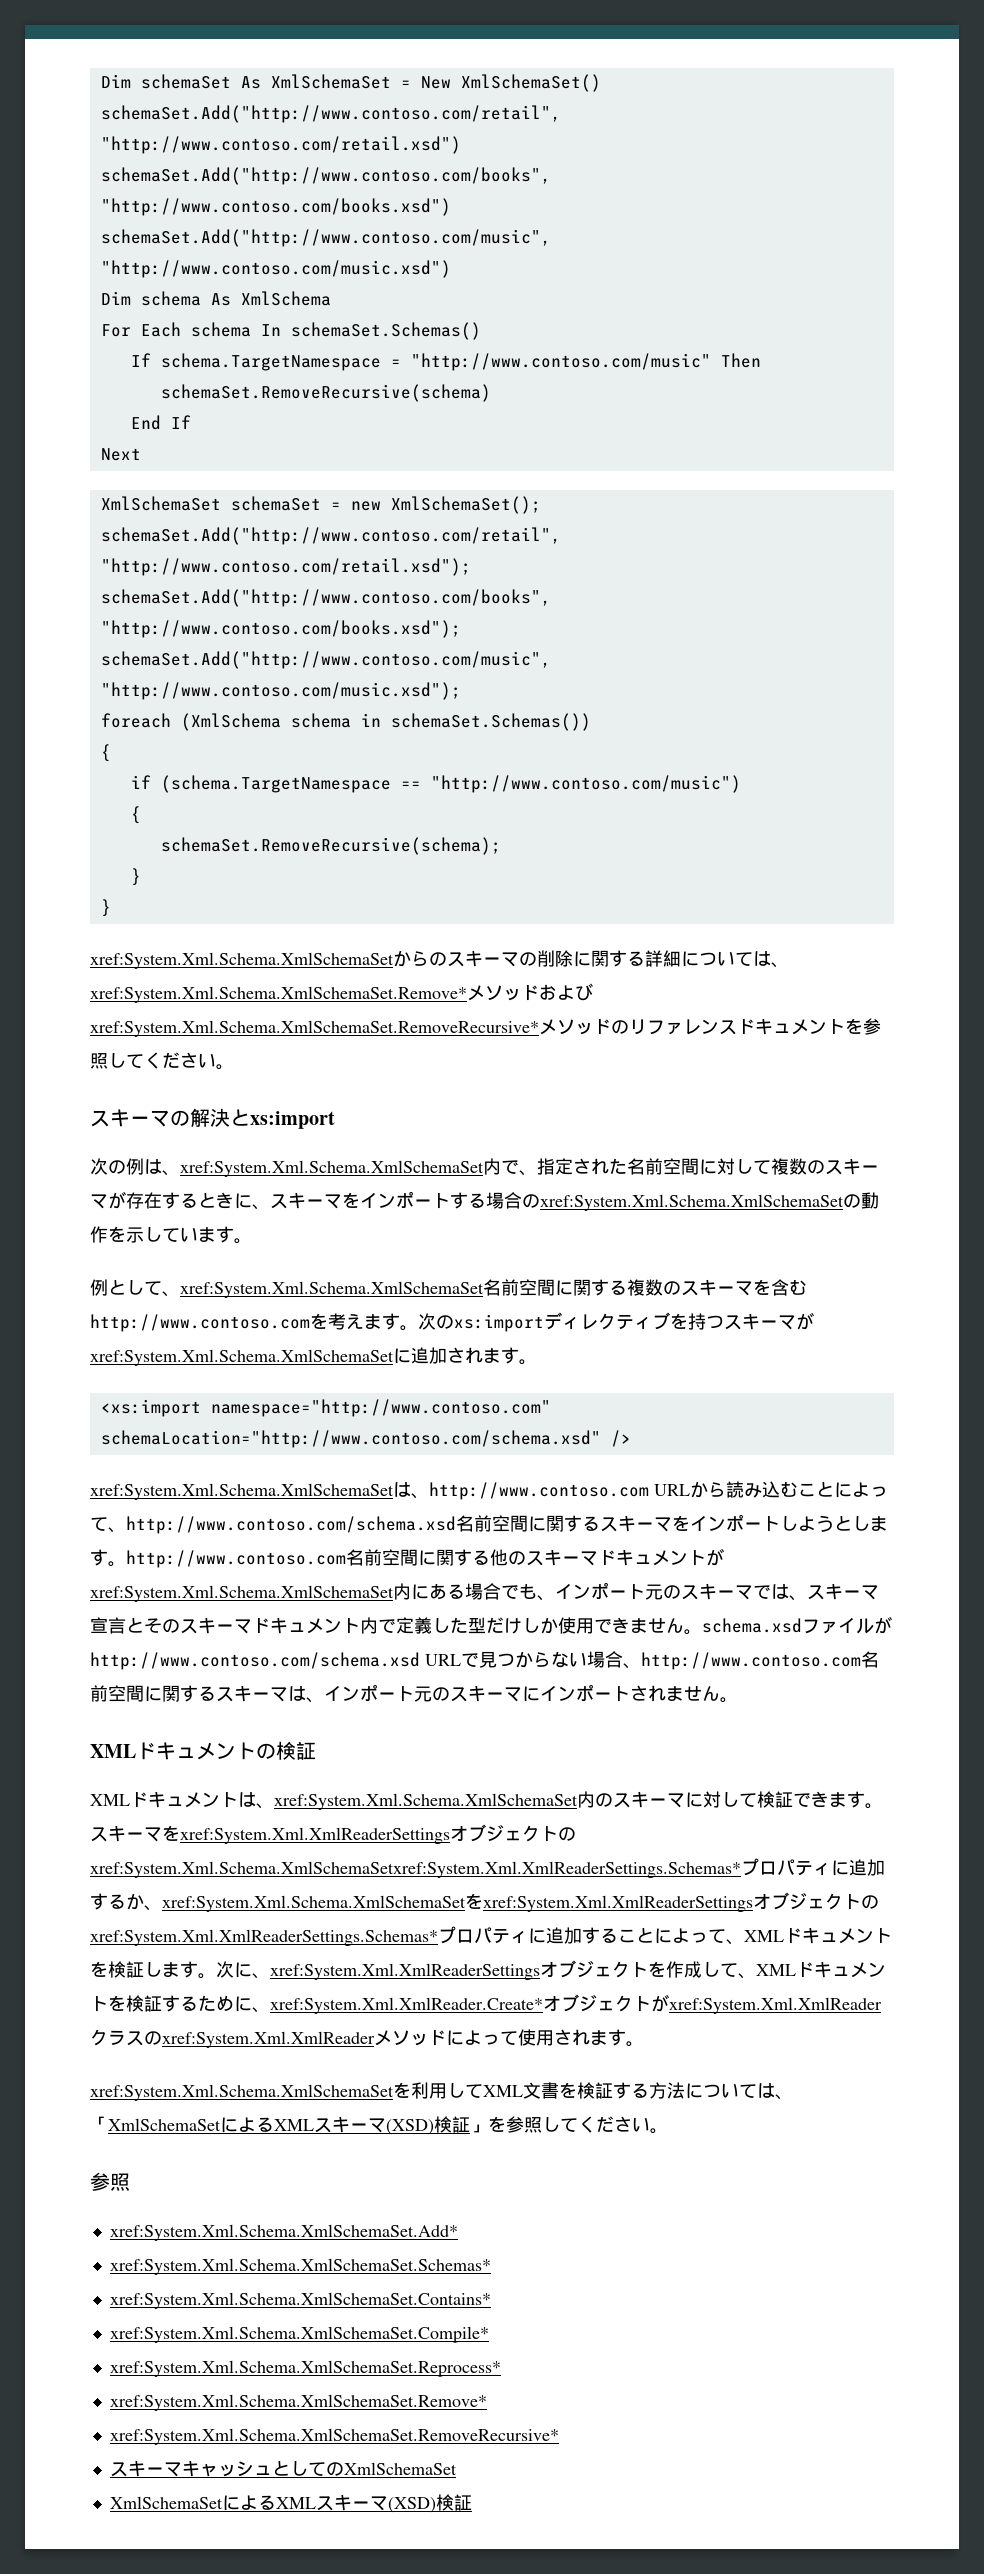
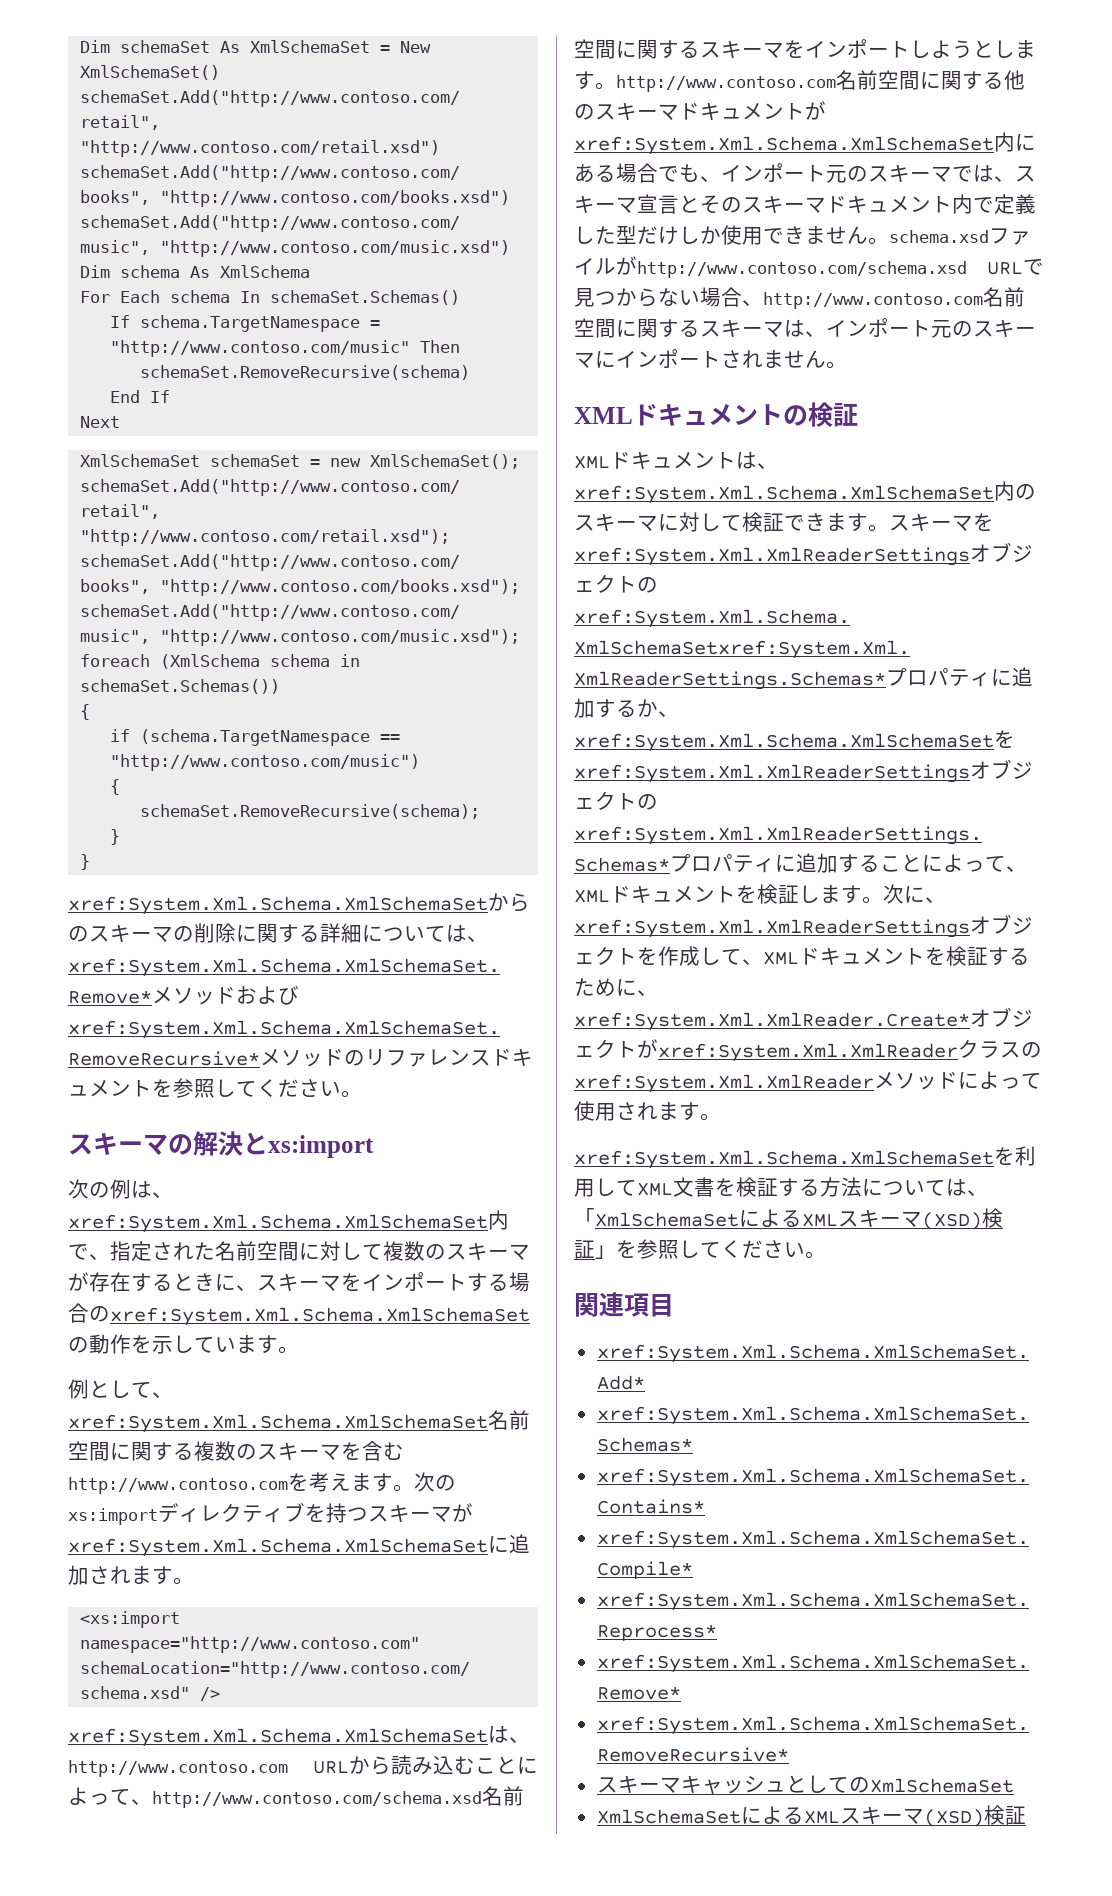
[90,2172,130,2191] 参照 -> [574,1292,674,1317] 関連項目

